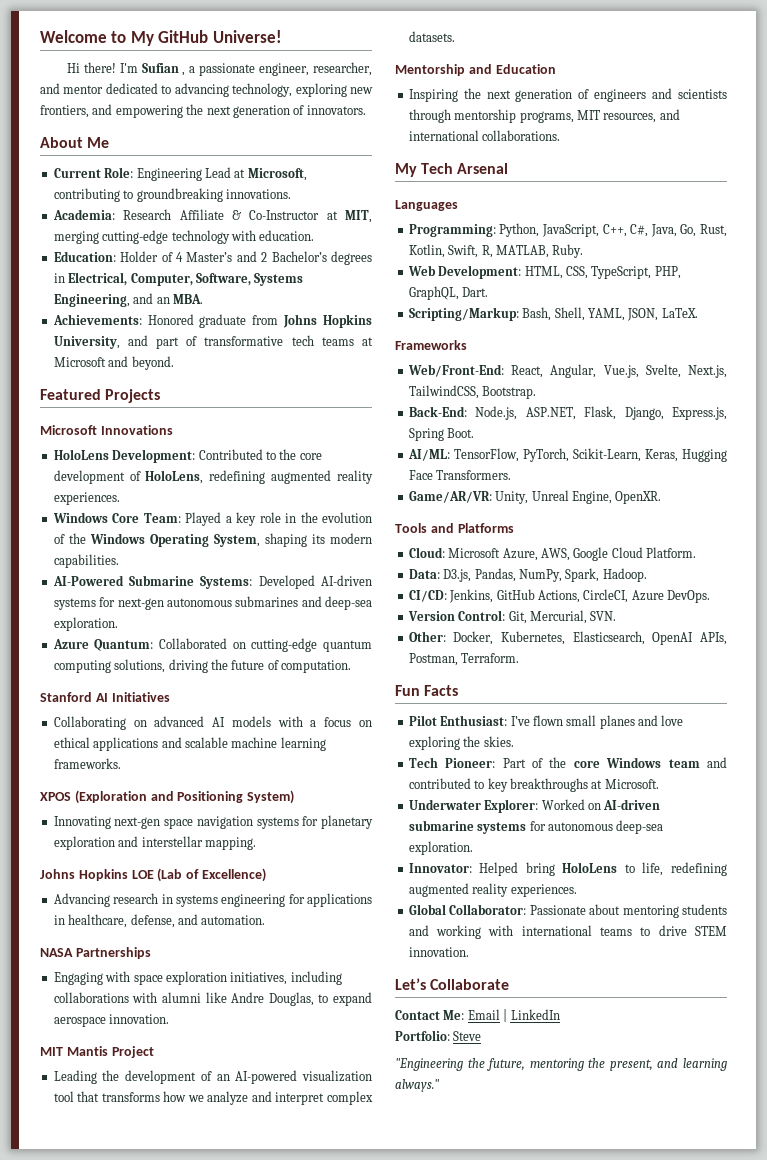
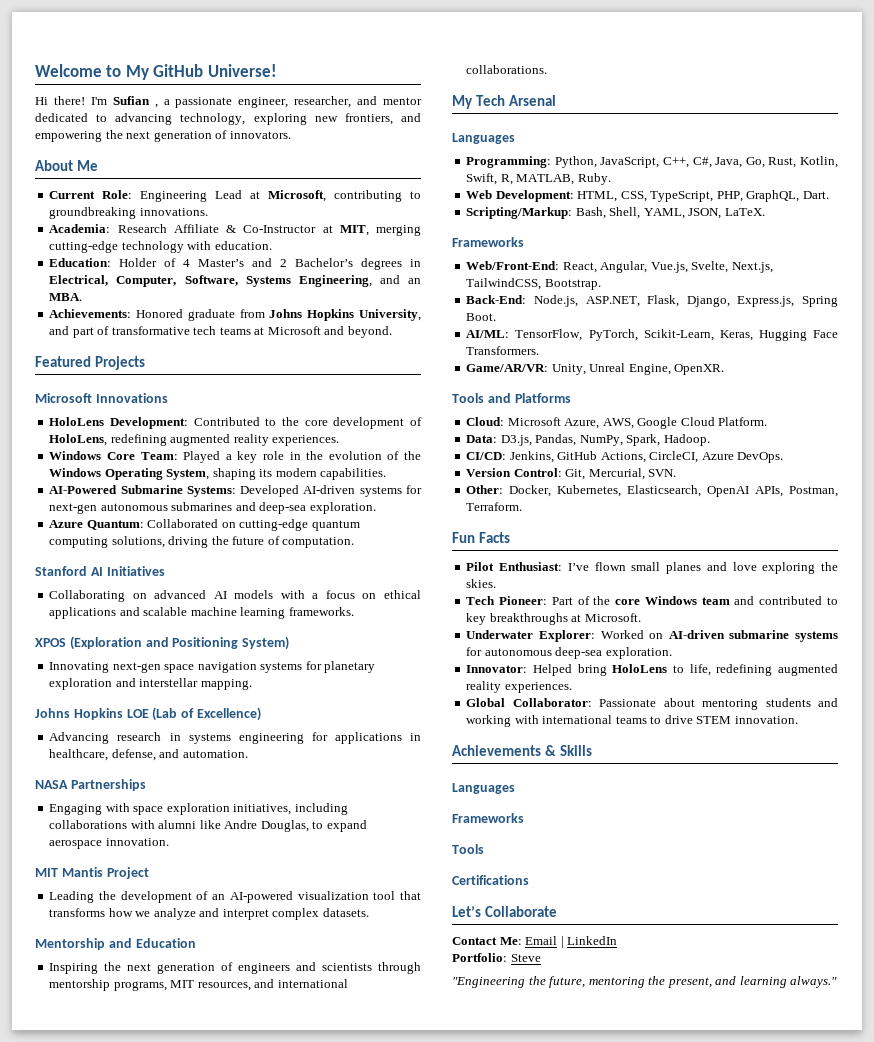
(469, 952) none -> [452,745,593,756] [452,783,515,794] [452,813,524,823] [452,844,484,854] [452,875,529,885] // Achievements & Skills // Languages // Frameworks // Tools // Certifications

